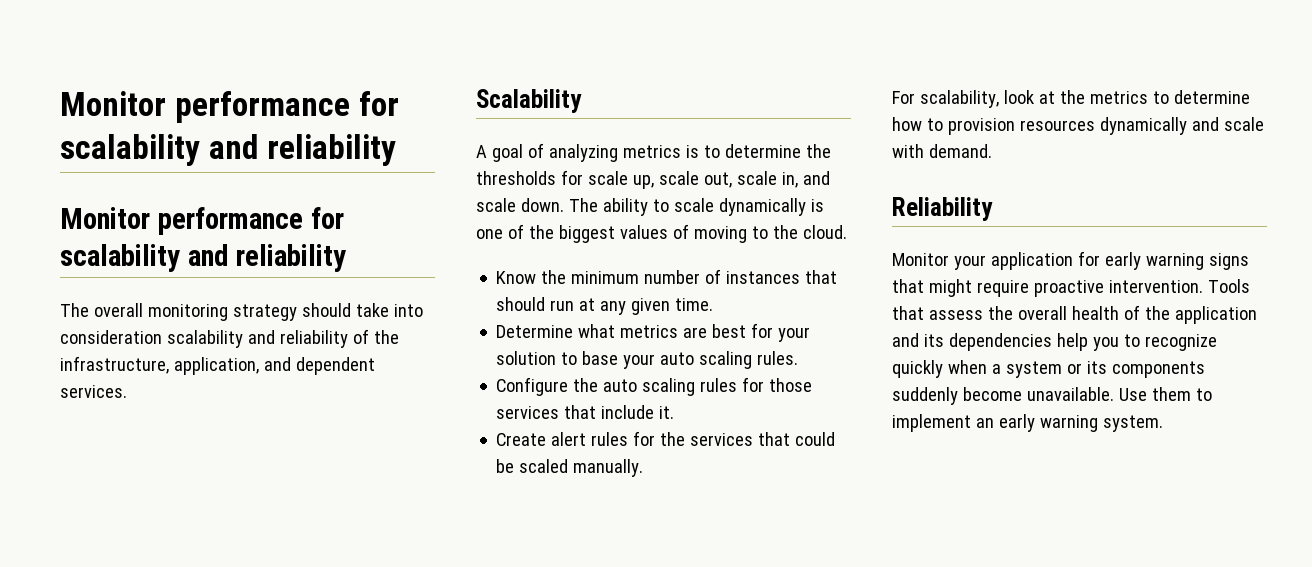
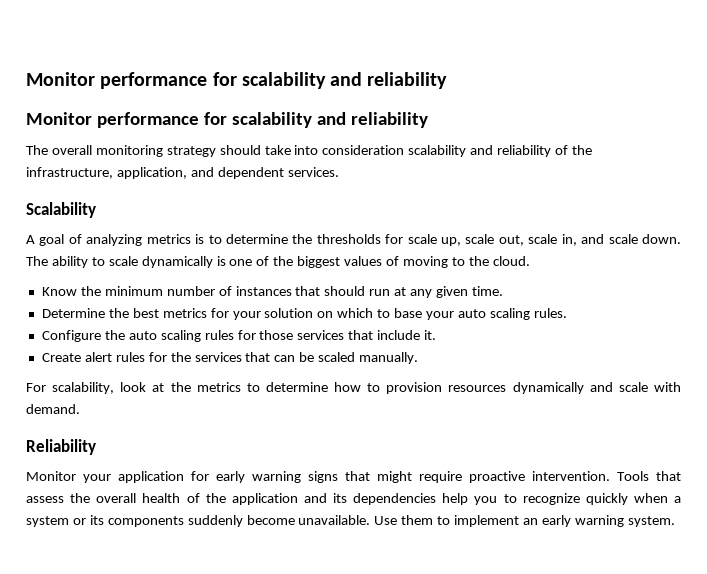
[578,324,747,338] what metrics are best -> [108,308,207,318] the best metrics
(557, 358) none -> [317,308,374,318] on which
[795,432,836,446] could -> [274,355,296,362] can

